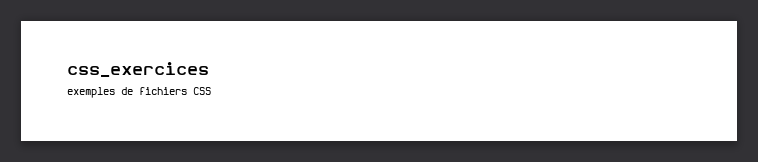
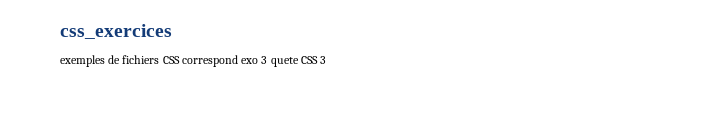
(211, 91) none -> [181,55,327,67] correspond exo 3 quete CSS 3

